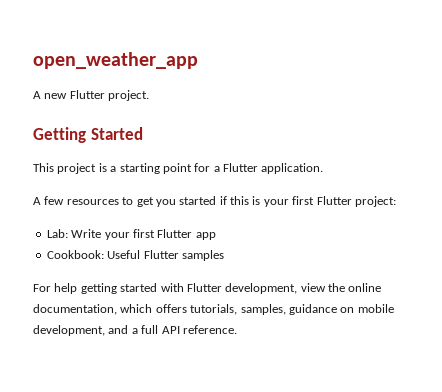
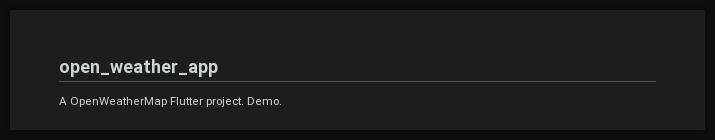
[44,93,68,99] new -> [70,97,168,107] OpenWeatherMap
[33,127,143,143] [33,163,324,174] [33,196,396,207] [46,229,216,240] [46,250,224,261] [33,283,382,294] [33,304,394,315] [33,325,237,336] // Getting Started // This project is a starting point for a Flutter application. // A few resources to get you started if this is your first Flutter project: // Lab: Write your first Flutter app // Cookbook: Useful Flutter samples // For help getting started with Flutter development, view the online documentation, which offers tutorials, samples, guidance on mobile development, and a full API reference. -> [247,97,283,105] Demo.

